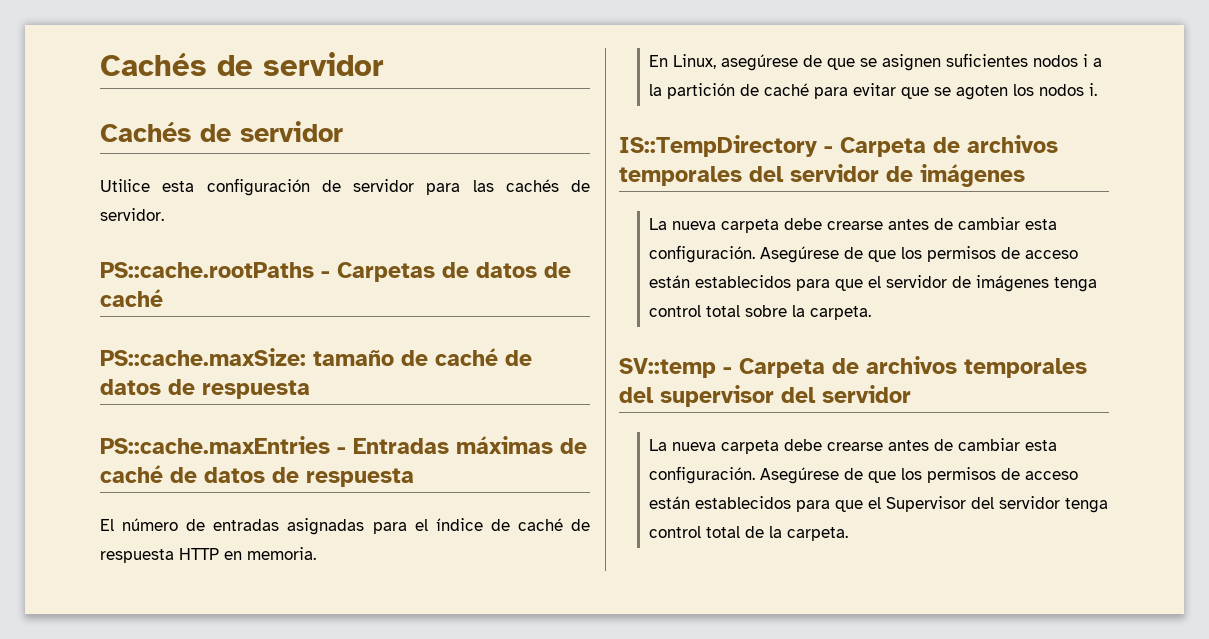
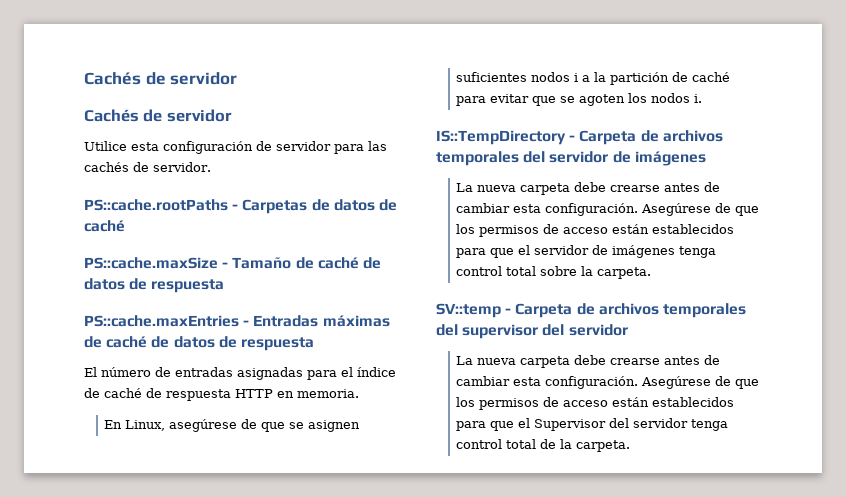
[100,348,394,366] PS::cache.maxSize: tamaño -> [84,257,292,269] PS::cache.maxSize - Tamaño

